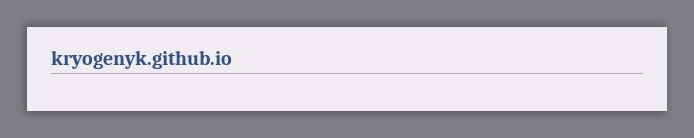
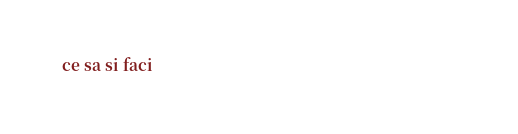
[51,50,232,69] kryogenyk.github.io -> [62,57,152,71] ce sa si faci

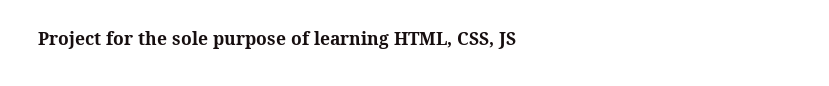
[62,57,152,71] ce sa si faci -> [38,31,516,49] Project for the sole purpose of learning HTML, CSS, JS

